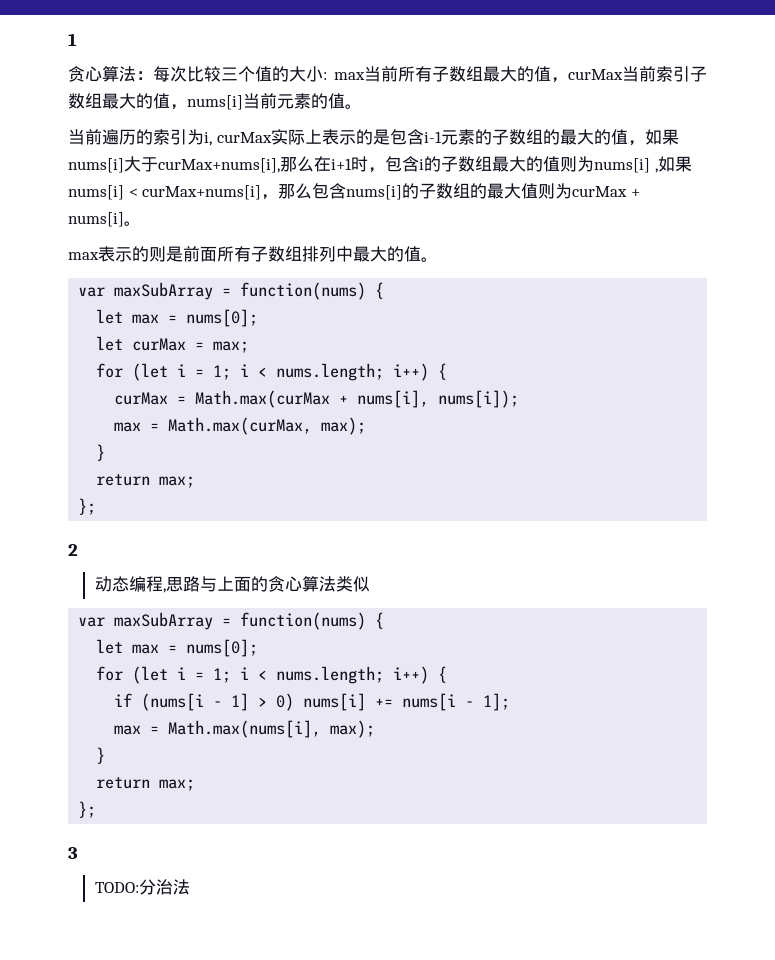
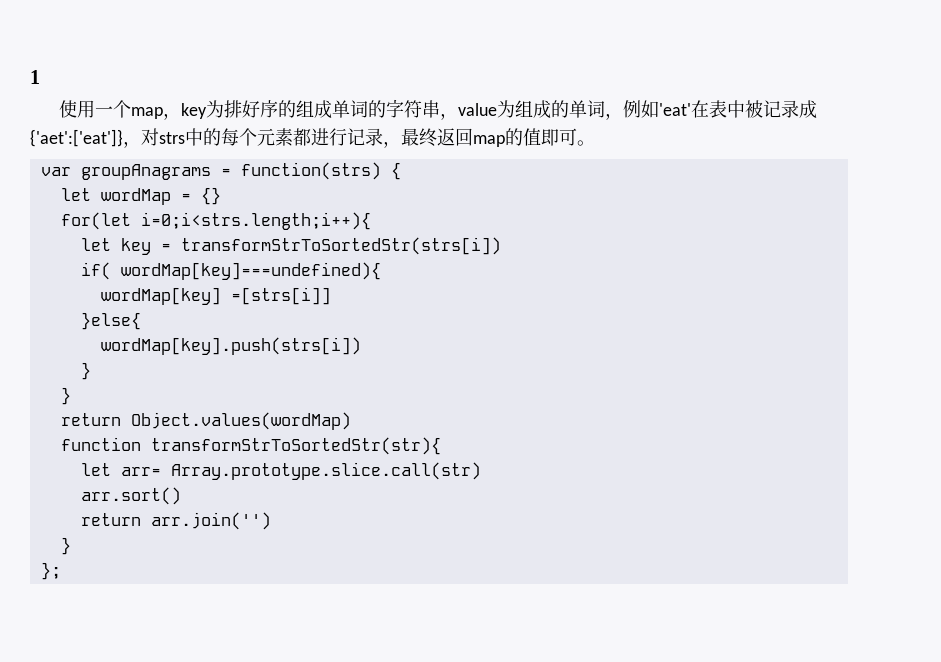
[68,66,707,83] [68,93,362,110] [68,129,679,146] [68,156,692,173] [68,183,640,200] [68,212,141,227] [68,246,421,262] 贪心算法：每次比较三个值的大小: max当前所有子数组最大的值，curMax当前索引子数组最大的值，nums[i]当前元素的值。 // 当前遍历的索引为i, curMax实际上表示的是包含i-1元素的子数组的最大的值，如果nums[i]大于curMax+nums[i],那么在i+1时，包含i的子数组最大的值则为nums[i] ,如果nums[i] < curMax+nums[i]，那么包含nums[i]的子数组的最大值则为curMax + nums[i]。 // max表示的则是前面所有子数组排列中最大的值 -> [59,99,818,120] [30,128,577,148] 使用一个map，key为排好序的组成单词的字符串，value为组成的单词，例如'eat'在表中被记录成{'aet':['eat']}，对strs中的每个元素都进行记录，最终返回map的值即可
[114,282,385,300] [96,309,259,327] [96,336,250,353] [96,363,448,381] [114,390,520,408] [114,417,367,435] [96,444,106,461] [96,474,196,488] [78,498,97,515] [68,544,78,556] [94,576,370,593] [78,612,385,630] [96,639,259,657] [96,666,448,684] [114,693,511,711] [114,720,376,738] [96,747,106,764] [96,777,196,791] [78,801,97,818] [68,847,78,859] [94,879,190,895] maxSubArray = function(nums) { // let max = nums[0]; // let curMax = max; // for (let i = 1; i < nums.length; i++) { // curMax = Math.max(curMax + nums[i], nums[i]); // max = Math.max(curMax, max); // } // return max; // }; // 2 // 动态编程,思路与上面的贪心算法类似 // var maxSubArray = function(nums) { // let max = nums[0]; // for (let i = 1; i < nums.length; i++) { // if (nums[i - 1] > 0) nums[i] += nums[i - 1]; // max = Math.max(nums[i], max); // } // return max; // }; // 3 // TODO:分治法 -> [80,162,401,180] [60,187,221,205] [60,212,371,230] [80,237,501,255] [80,262,381,280] [100,287,331,305] [80,312,141,330] [100,337,361,355] [80,362,91,380] [60,387,71,405] [60,412,351,430] [60,437,441,455] [80,462,481,480] [80,487,181,505] [80,512,271,530] [60,537,71,555] [40,562,61,580] groupAnagrams = function(strs) { // let wordMap = {} // for(let i=0;i<strs.length;i++){ // let key = transformStrToSortedStr(strs[i]) // if( wordMap[key]===undefined){ // wordMap[key] =[strs[i]] // }else{ // wordMap[key].push(strs[i]) // } // } // return Object.values(wordMap) // function transformStrToSortedStr(str){ // let arr= Array.prototype.slice.call(str) // arr.sort() // return arr.join('') // } // };

